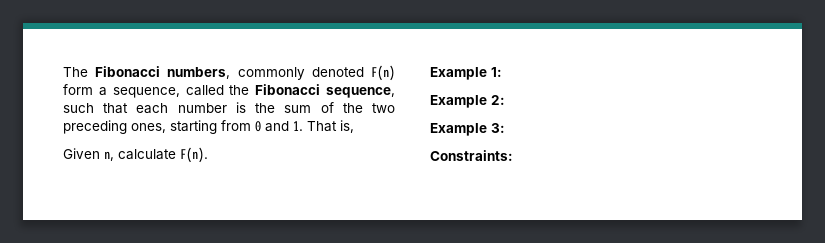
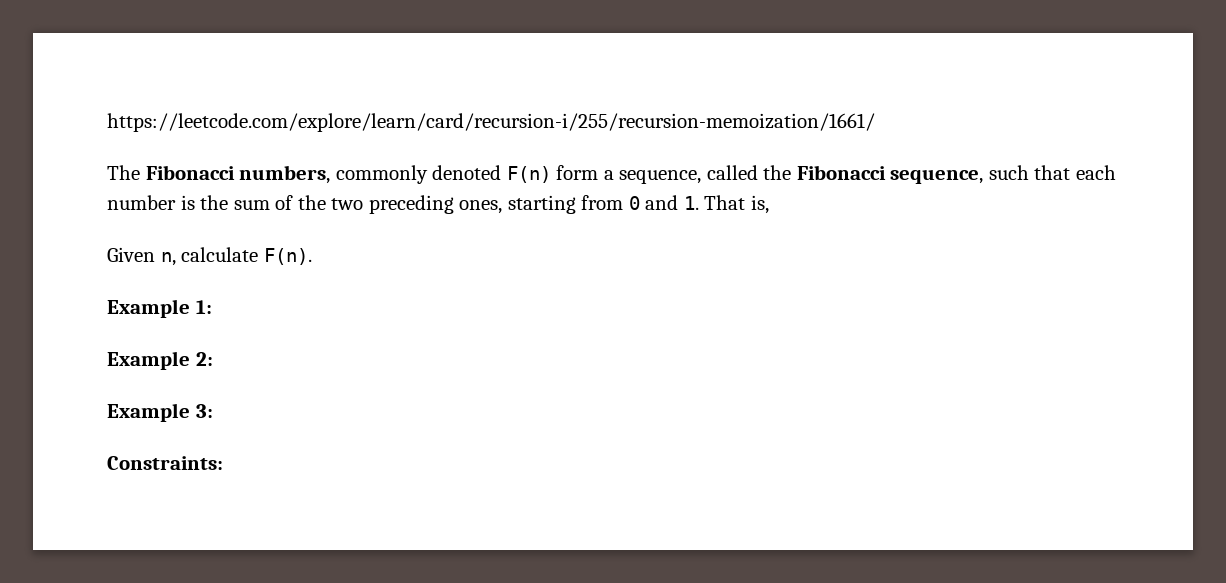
(63, 72) none -> [107,113,875,132] https://leetcode.com/explore/learn/card/recursion-i/255/recursion-memoization/1661/ //

